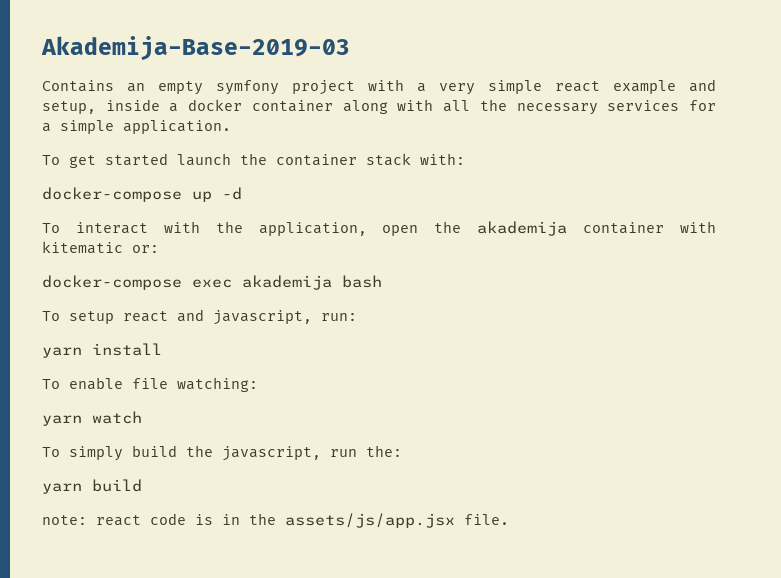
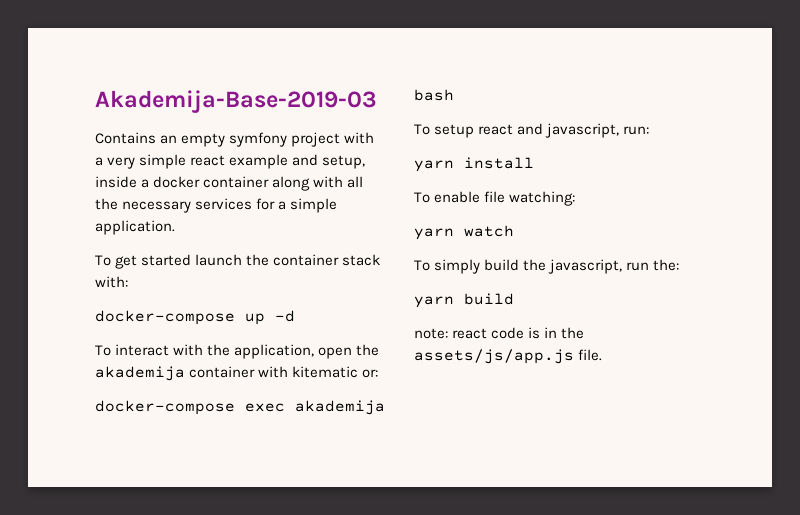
[285,513,455,528] assets/js/app.jsx -> [414,349,574,364] assets/js/app.js

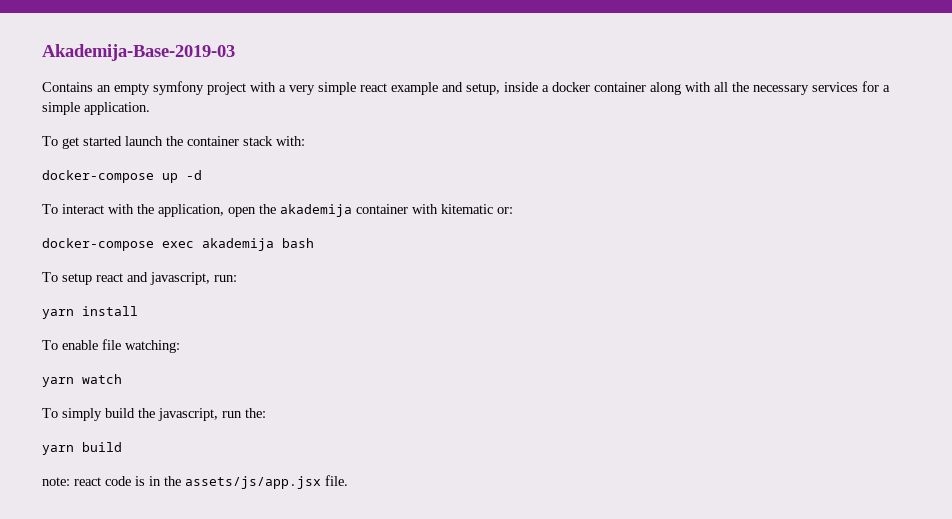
[414,349,574,364] assets/js/app.js -> [185,476,321,489] assets/js/app.jsx

